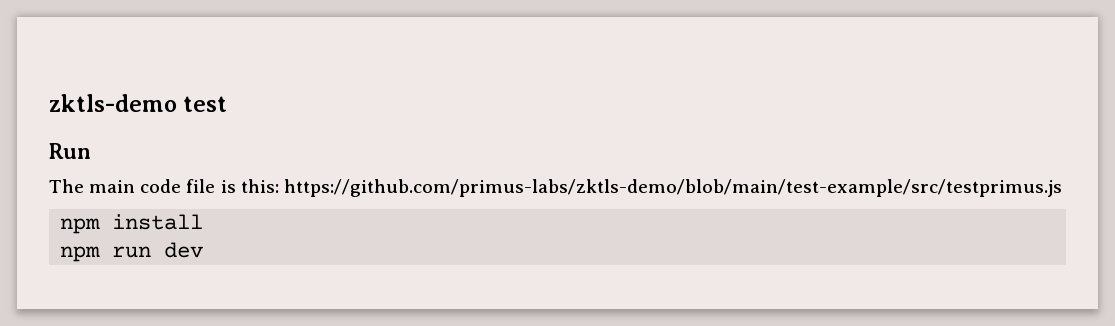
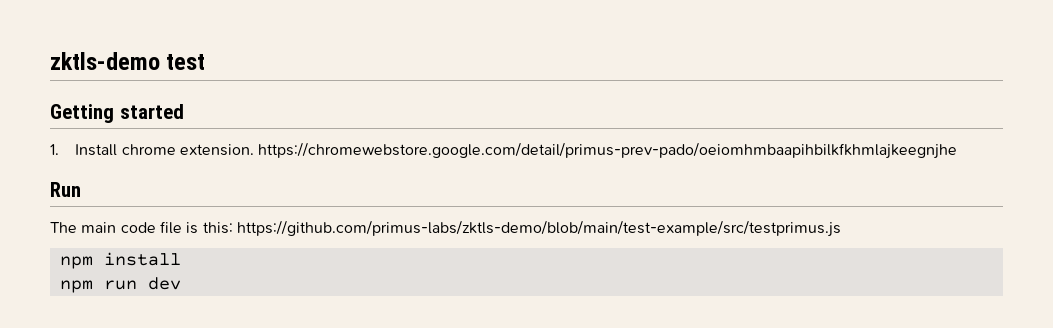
(228, 104) none -> [50,104,184,123] [50,142,958,159] // Getting started // 1. Install chrome extension. https://chromewebstore.google.com/detail/primus-prev-pado/oeiomhmbaapihbilkfkhmlajkeegnjhe

